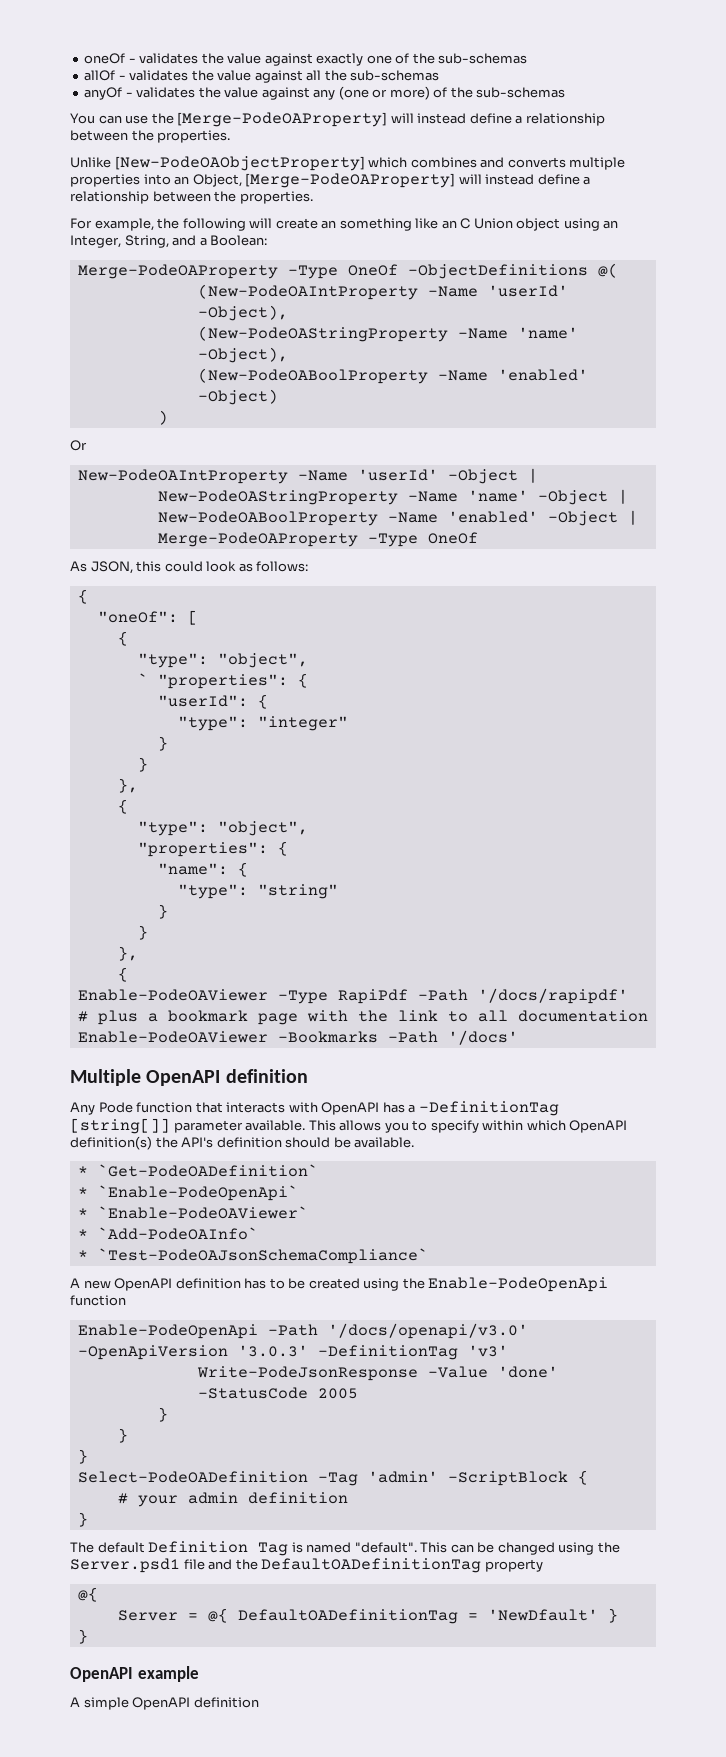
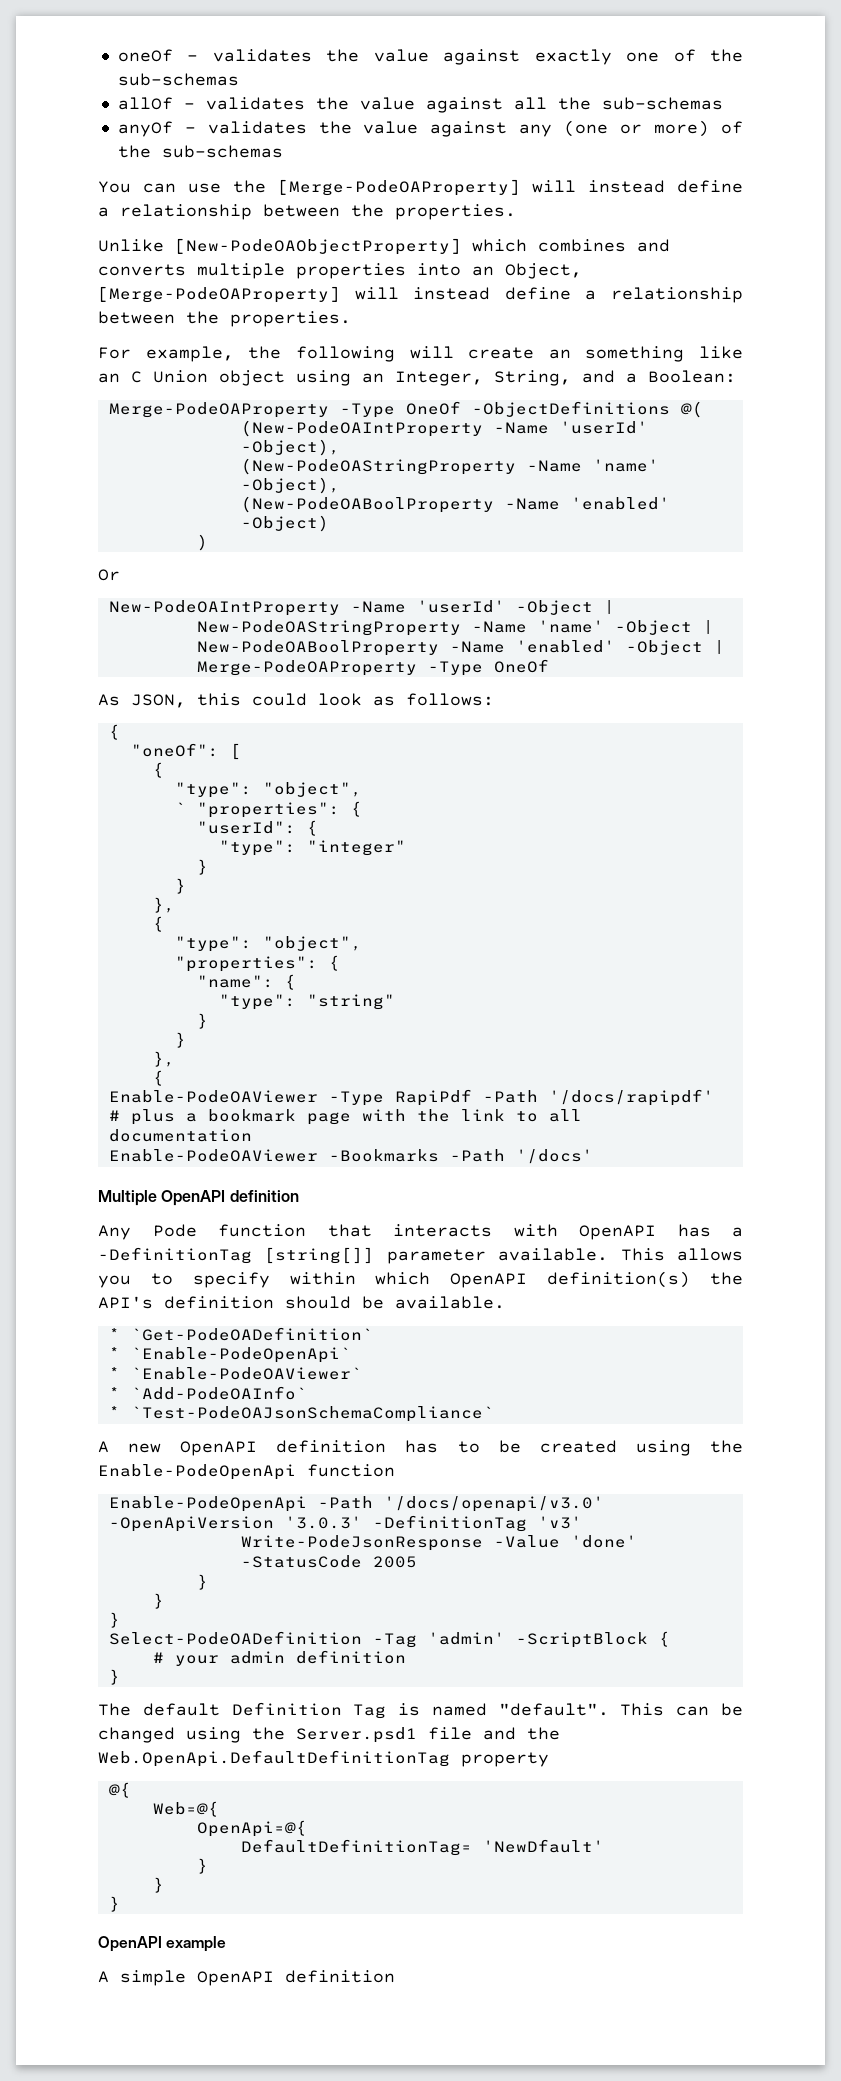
[261,1558,482,1573] DefaultOADefinitionTag -> [98,1750,450,1767] Web.OpenApi.DefaultDefinitionTag
[117,1608,478,1624] Server = @{ DefaultOADefinitionTag = -> [152,1801,219,1817] [196,1820,307,1837] [240,1839,472,1856] Web=@{ // OpenApi=@{ // DefaultDefinitionTag=
(598, 1615) none -> [196,1858,208,1874] // } //

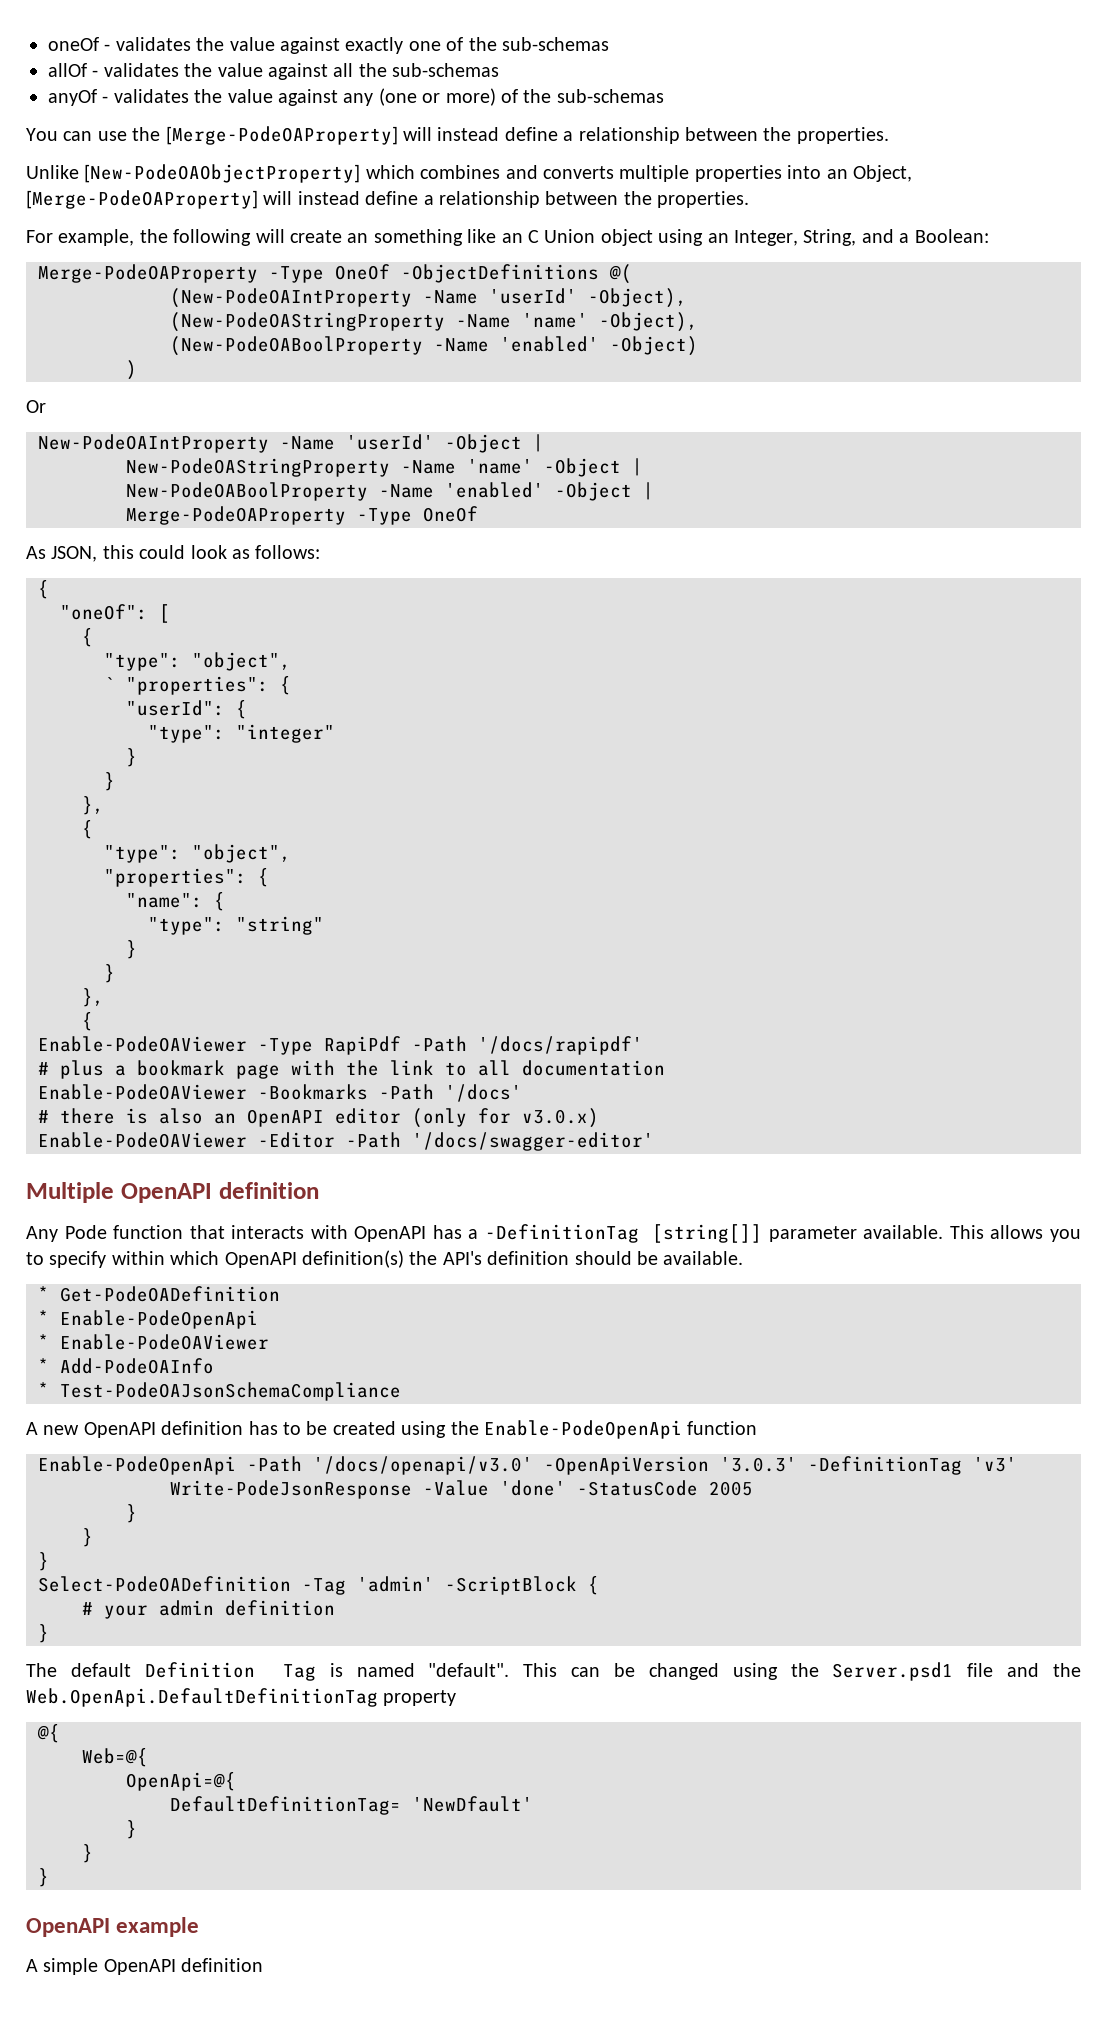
(593, 1156) none -> [38,1108,599,1128] [38,1132,654,1151] // # there is also an OpenAPI editor (only for v3.0.x) // Enable-PodeOAViewer -Editor -Path '/docs/swagger-editor'
[130,1327,373,1341] [108,1347,351,1363] [108,1367,362,1380] [108,1386,307,1400] [108,1406,494,1422] `Get-PodeOADefinition` // * `Enable-PodeOpenApi` // * `Enable-PodeOAViewer` // * `Add-PodeOAInfo` // * `Test-PodeOAJsonSchemaCompliance` -> [60,1286,280,1302] [38,1310,258,1329] [38,1334,269,1350] [38,1358,214,1374] [38,1382,401,1401] Get-PodeOADefinition // * Enable-PodeOpenApi // * Enable-PodeOAViewer // * Add-PodeOAInfo // * Test-PodeOAJsonSchemaCompliance

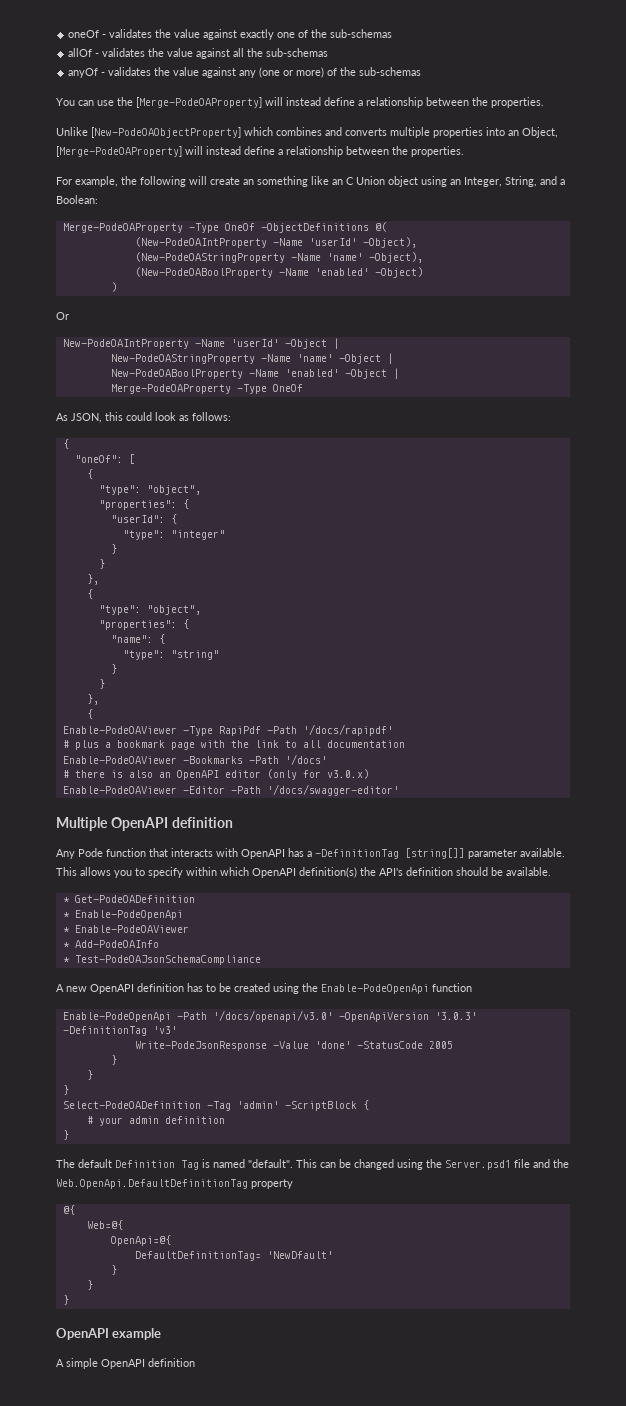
[104,677,115,691] ` -> (201, 490) none

